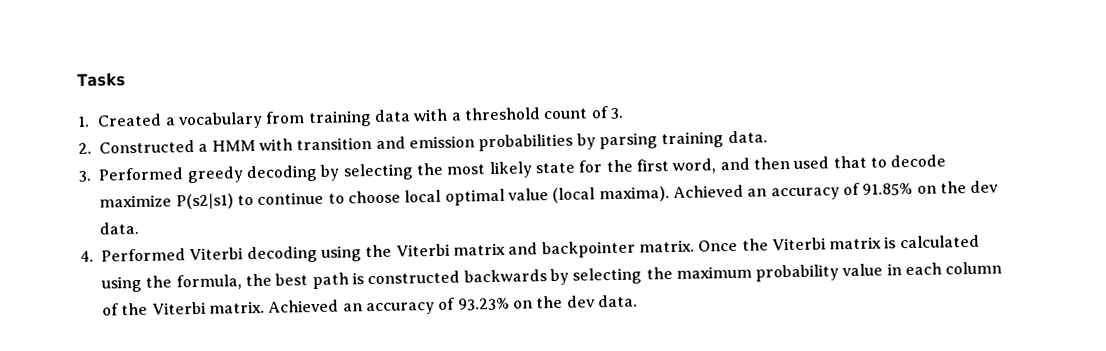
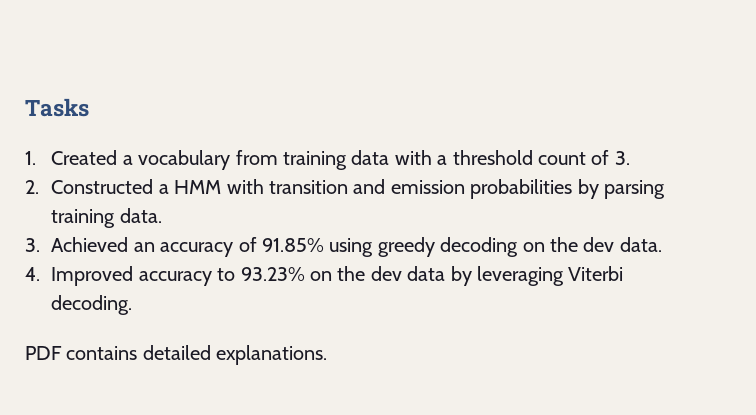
[98,154,947,184] [99,186,670,210] Performed greedy decoding by selecting the most likely state for the first word, and then used that to decode maximize P(s2|s1) to continue to choose local optimal value (local maxima). -> (40, 245) none
(914, 189) none -> [329,237,519,257] using greedy decoding
[101,234,980,264] [101,261,1003,293] [102,294,638,316] Performed Viterbi decoding using the Viterbi matrix and backpointer matrix. Once the Viterbi matrix is calculated using the formula, the best path is constructed backwards by selecting the maximum probability value in each column of the Viterbi matrix. Achieved an accuracy of 93.23% on the dev data. -> [51,266,624,286] [51,295,133,315] [25,345,328,365] Improved accuracy to 93.23% on the dev data by leveraging Viterbi decoding. // PDF contains detailed explanations.

